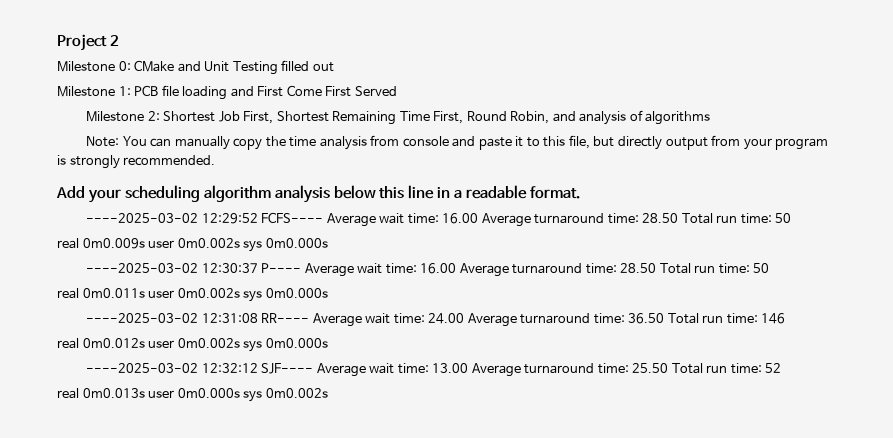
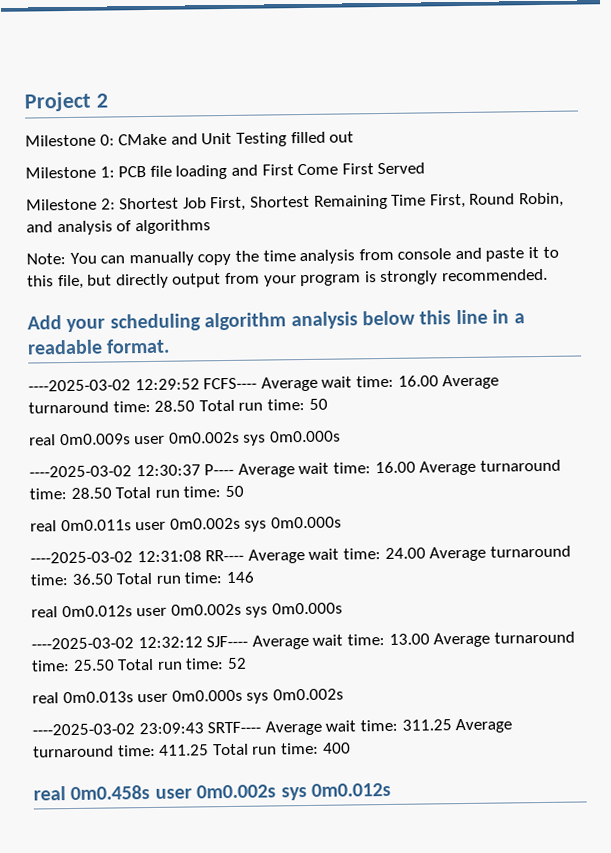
(328, 393) none -> [32,718,513,736] [33,742,351,758] [33,782,391,801] // ----2025-03-02 23:09:43 SRTF---- Average wait time: 311.25 Average turnaround time: 411.25 Total run time: 400 // real 0m0.458s user 0m0.002s sys 0m0.012s

